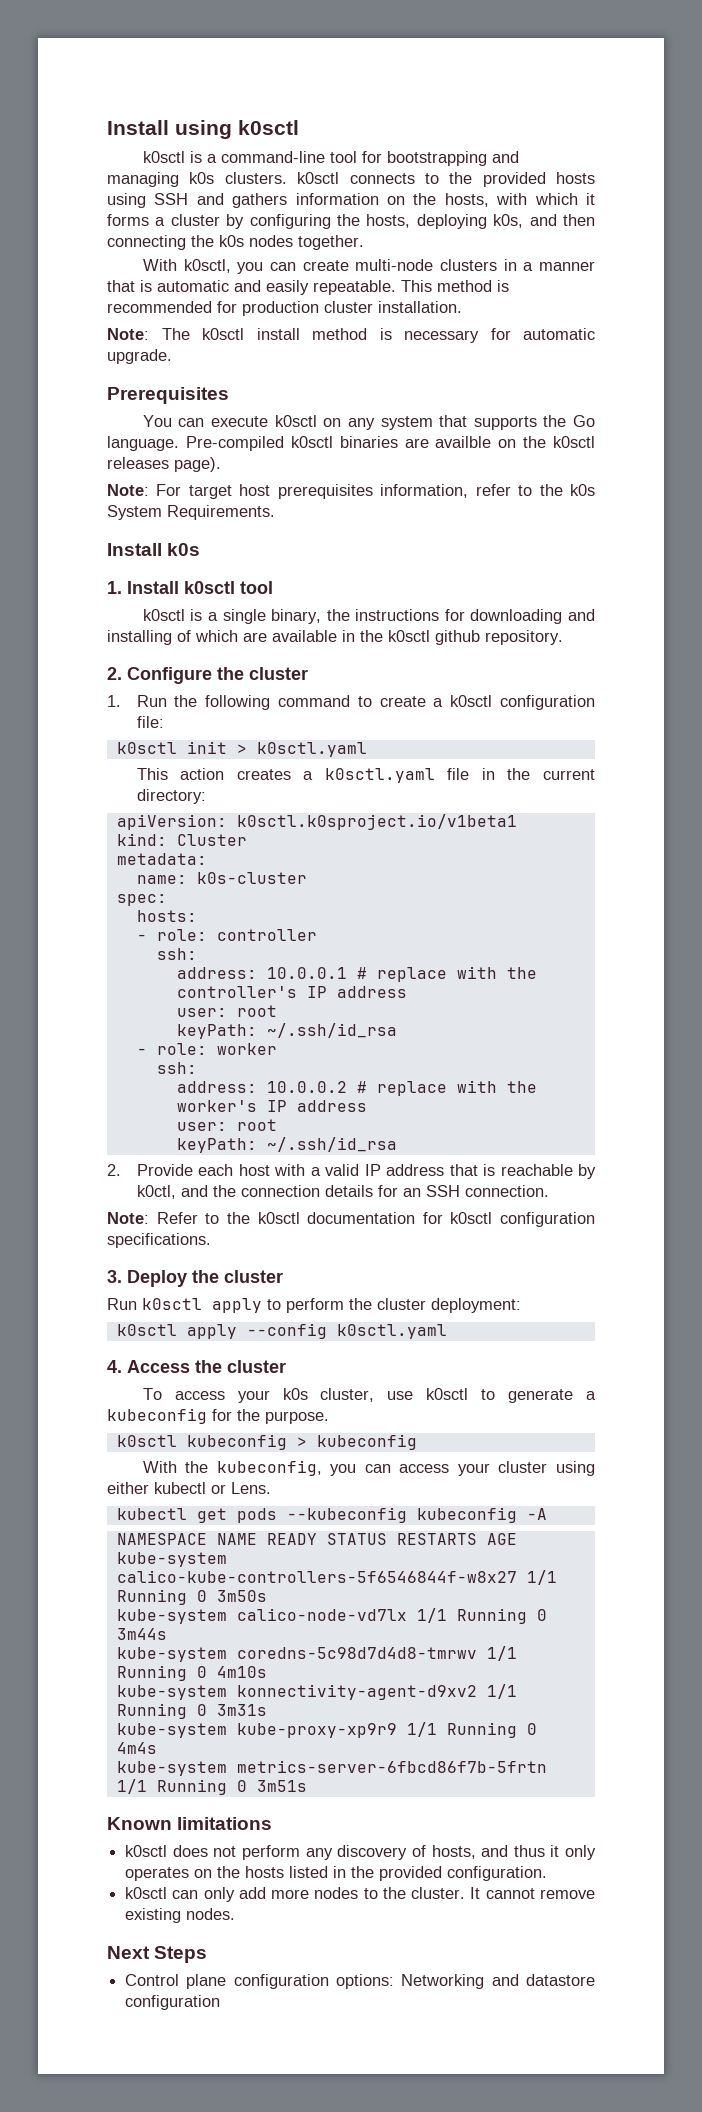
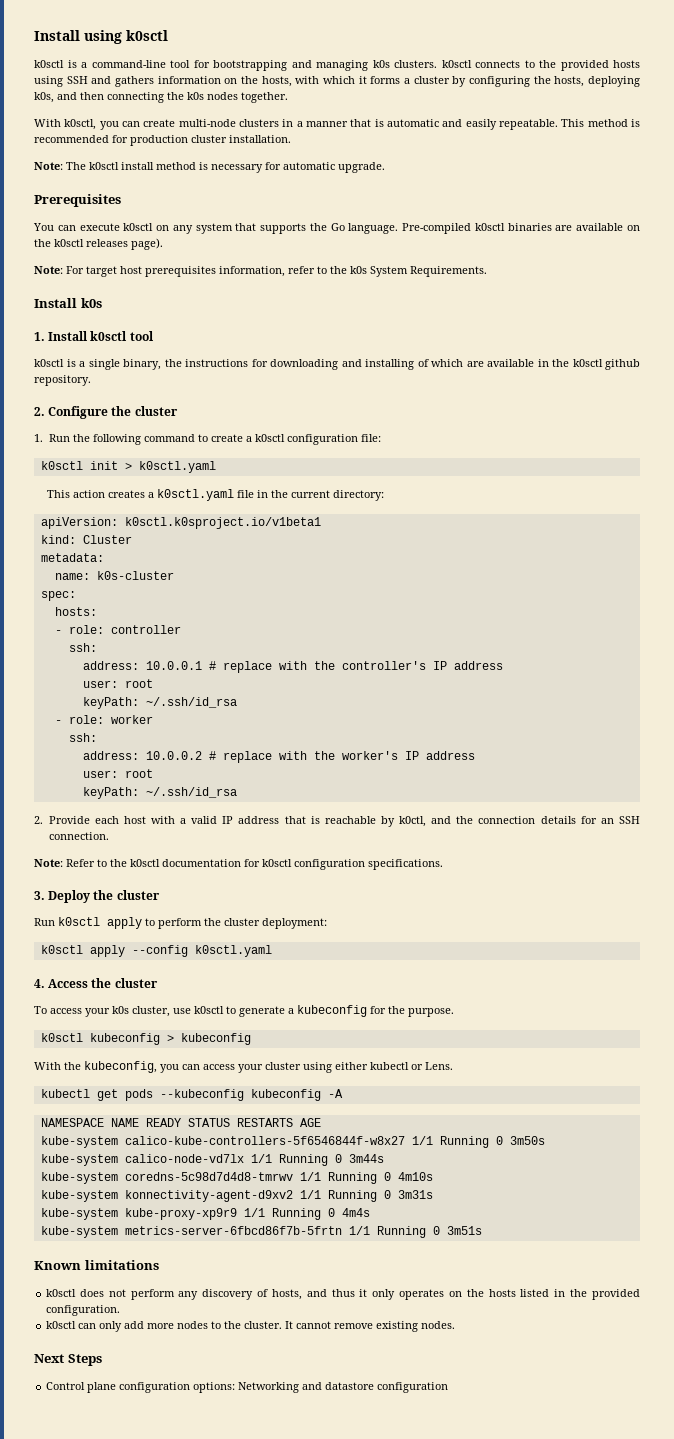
[435,436,492,448] availble -> [576,223,624,231] available

